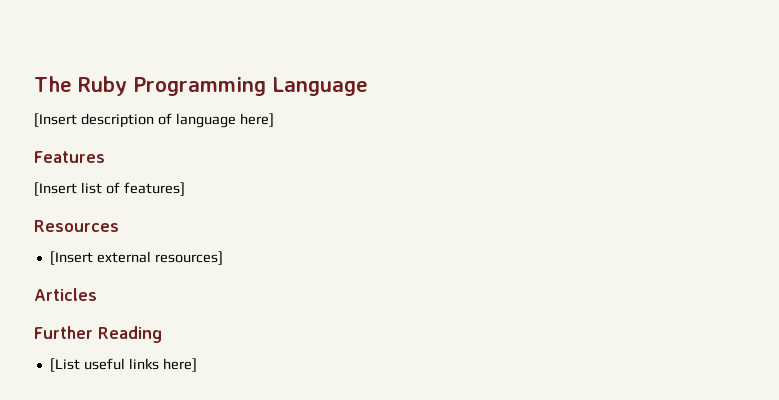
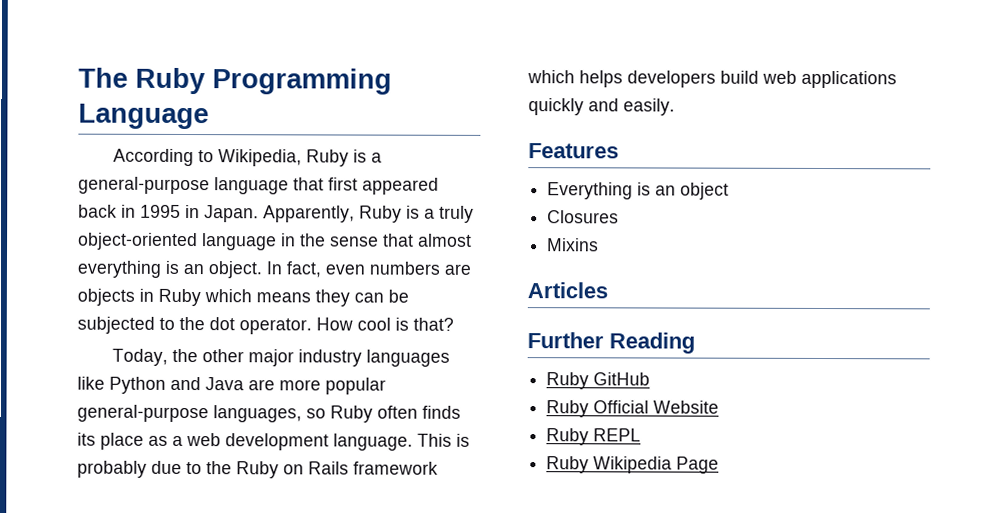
[34,113,274,128] [34,151,105,163] [34,182,185,196] [34,220,119,232] [49,251,223,265] [34,288,97,301] [34,326,162,343] [49,358,197,372] [Insert description of language here] // Features // [Insert list of features] // Resources // [Insert external resources] // Articles // Further Reading // [List useful links here] -> [112,148,382,167] [78,176,439,195] [78,204,474,223] [78,232,472,251] [77,260,471,279] [77,288,409,307] [77,316,454,335] [111,348,450,367] [77,376,386,395] [77,404,461,423] [77,432,470,451] [77,460,438,479] [527,70,897,89] [528,98,675,116] [528,143,619,159] [547,182,730,200] [547,210,620,224] [547,238,600,252] [527,282,608,299] [527,332,695,354] [546,372,651,390] [546,400,720,418] [546,428,642,446] [546,456,720,474] According to Wikipedia, Ruby is a general-purpose language that first appeared back in 1995 in Japan. Apparently, Ruby is a truly object-oriented language in the sense that almost everything is an object. In fact, even numbers are objects in Ruby which means they can be subjected to the dot operator. How cool is that? // Today, the other major industry languages like Python and Java are more popular general-purpose languages, so Ruby often finds its place as a web development language. This is probably due to the Ruby on Rails framework which helps developers build web applications quickly and easily. // Features // Everything is an object // Closures // Mixins // Articles // Further Reading // Ruby GitHub // Ruby Official Website // Ruby REPL // Ruby Wikipedia Page

